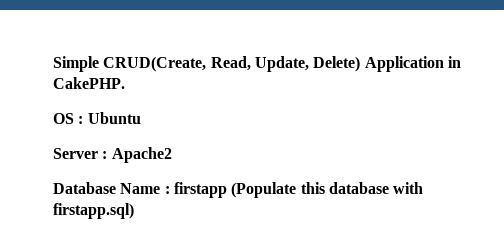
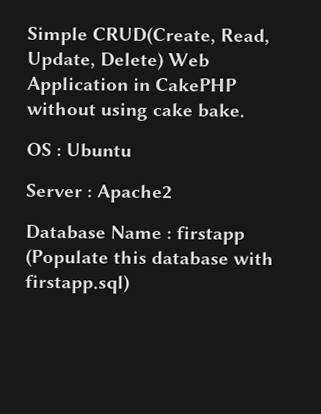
(361, 64) none -> [168,53,211,68] Web
[53,77,125,89] CakePHP. -> [155,77,238,92] [26,101,246,121] CakePHP without using cake bake.

